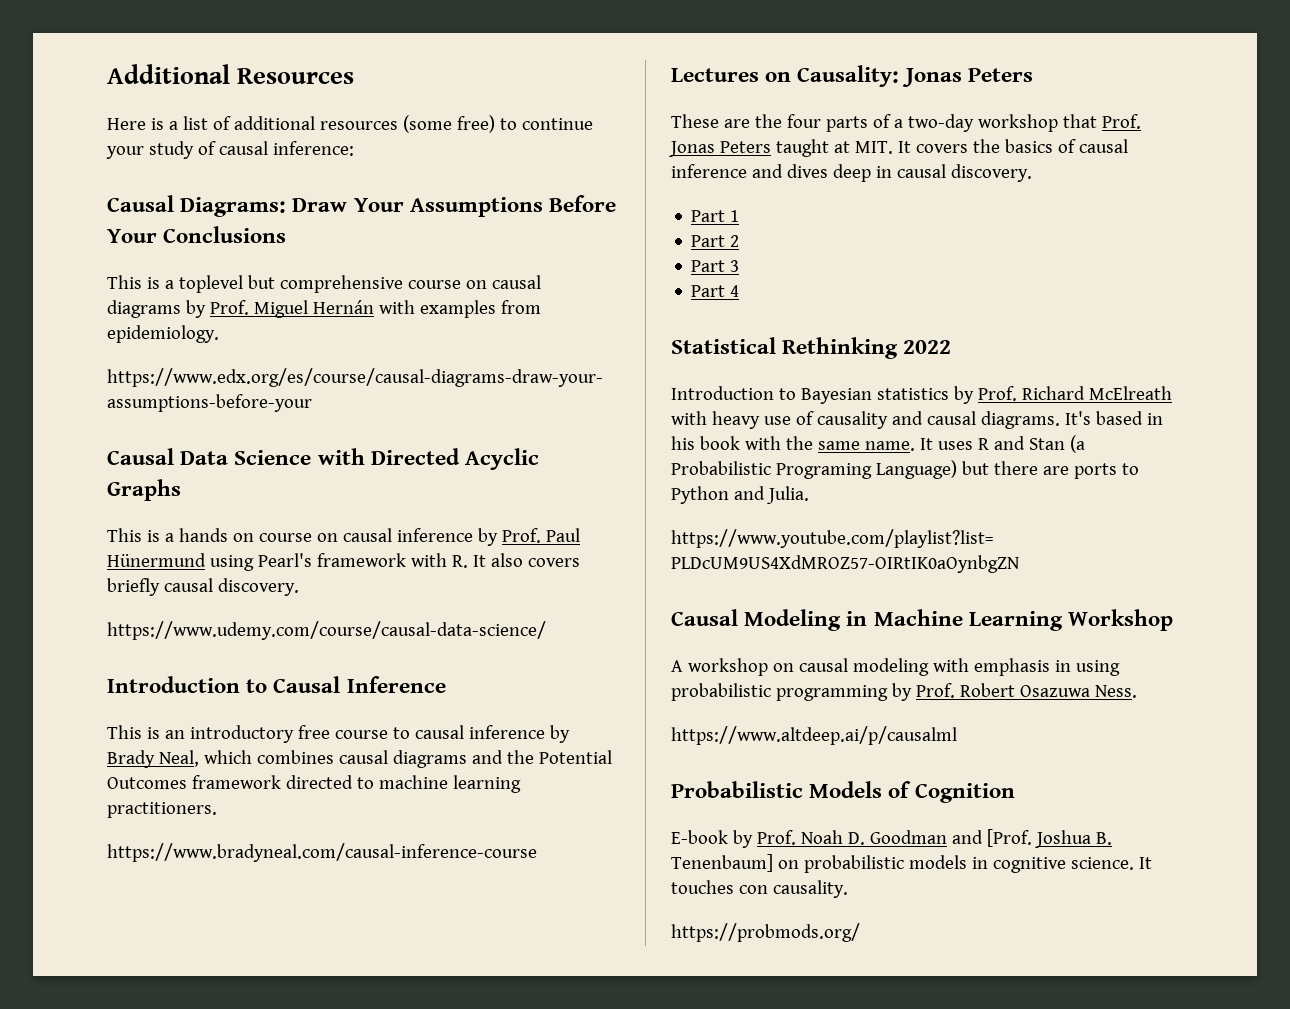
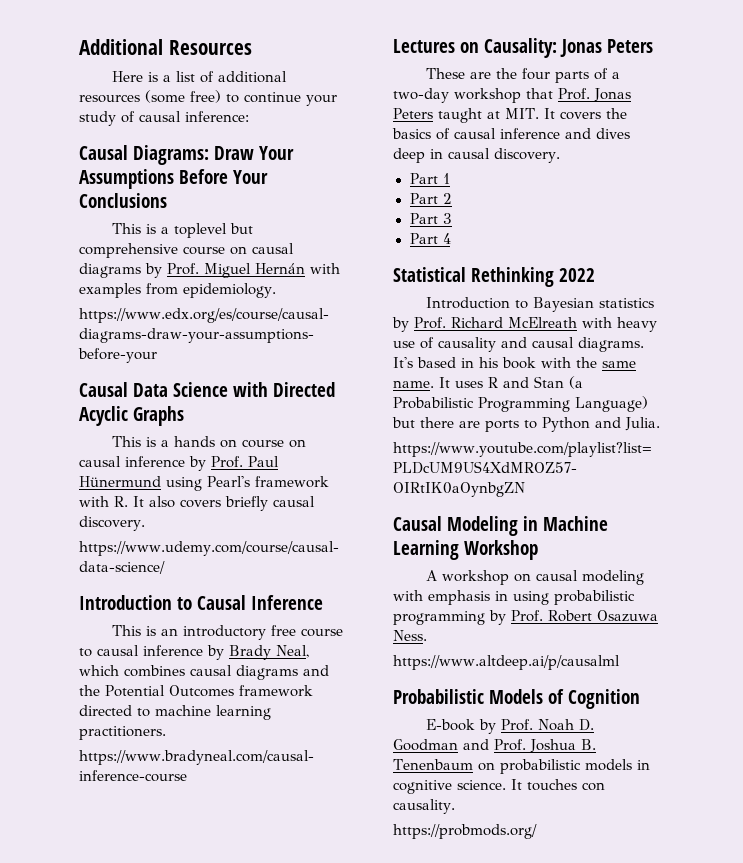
[775,463,872,479] Programing -> [478,397,570,412] Programming
[986,829,1032,847] [Prof. -> [494,739,526,751] Prof.
[671,854,773,872] Tenenbaum] -> [393,759,473,770] Tenenbaum

